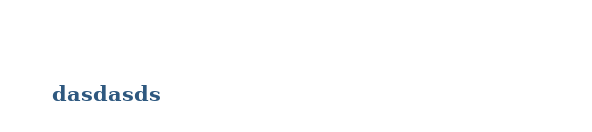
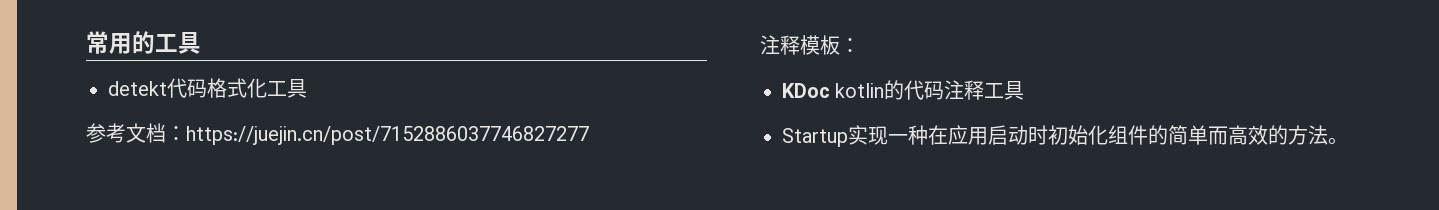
[52,85,161,101] dasdasds -> [86,31,201,54] [108,78,307,98] [86,123,589,145] [760,35,860,55] [782,80,1025,100] [782,125,1348,147] 常用的工具 // detekt代码格式化工具 // 参考文档：https://juejin.cn/post/7152886037746827277 // 注释模板： // KDoc kotlin的代码注释工具 // Startup实现一种在应用启动时初始化组件的简单而高效的方法。

